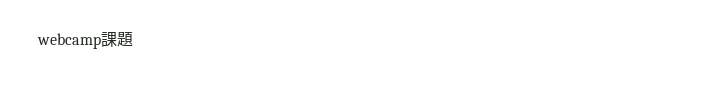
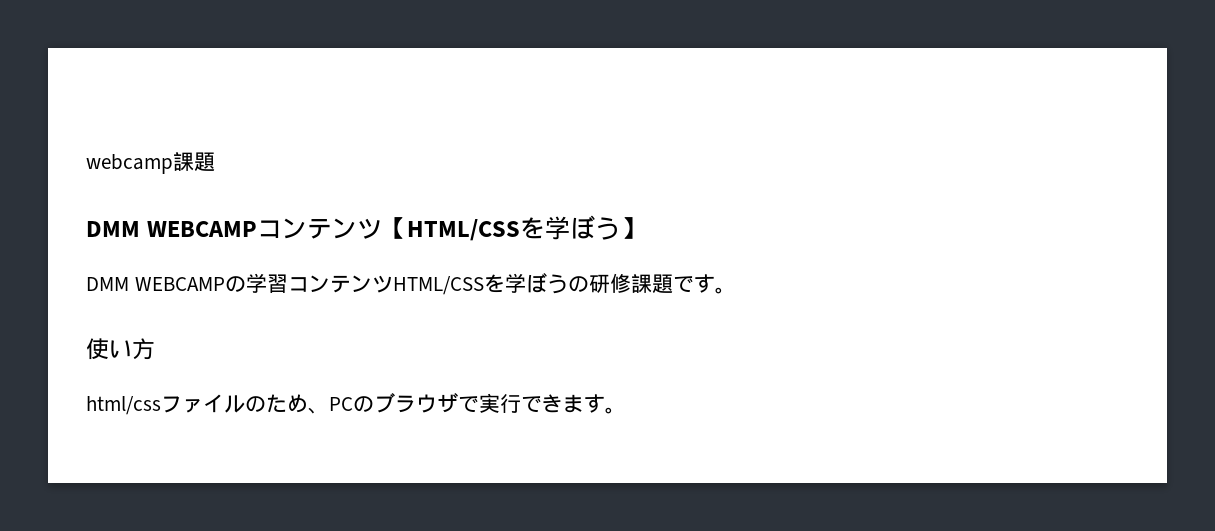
(133, 39) none -> [86,215,645,241] [86,273,736,295] [86,338,155,360] [86,393,626,415] // DMM WEBCAMPコンテンツ【HTML/CSSを学ぼう】 // DMM WEBCAMPの学習コンテンツHTML/CSSを学ぼうの研修課題です。 // 使い方 // html/cssファイルのため、PCのブラウザで実行できます。

